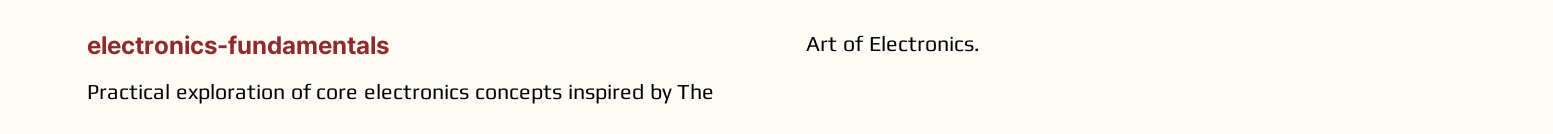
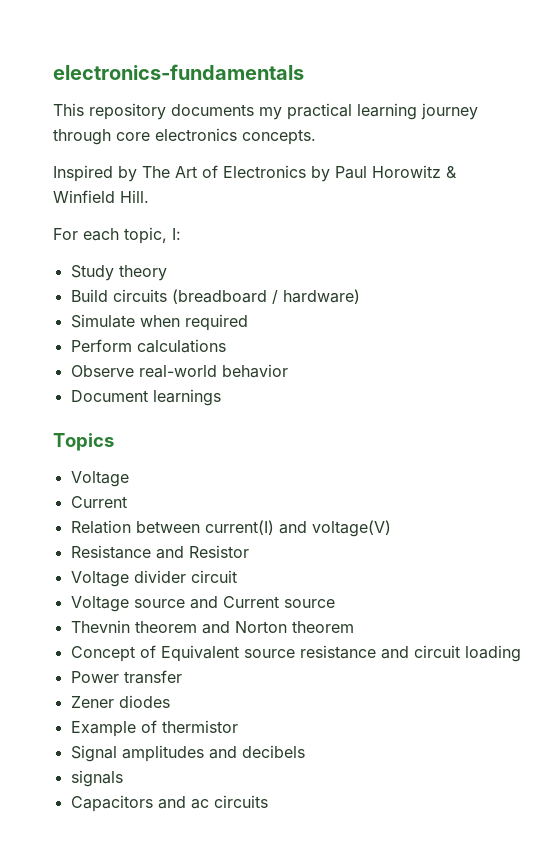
[87,83,715,104] [806,35,980,52] Practical exploration of core electronics concepts inspired by The Art of Electronics. -> [53,103,478,120] [53,128,316,145] [53,165,457,182] [53,190,149,203] [53,227,181,244] [70,265,167,281] [70,289,360,304] [70,314,248,331] [70,339,226,353] [70,364,288,378] [70,389,221,406] [53,433,114,451] [70,471,129,487] [70,496,127,508] [70,520,391,537] [70,545,249,559] [70,570,237,587] [70,596,335,612] [70,620,354,634] [70,645,521,662] [70,670,182,684] [70,695,170,708] [70,720,238,737] [70,745,305,762] [70,770,123,787] [70,795,268,812] This repository documents my practical learning journey through core electronics concepts. // Inspired by The Art of Electronics by Paul Horowitz & Winfield Hill. // For each topic, I: // Study theory // Build circuits (breadboard / hardware) // Simulate when required // Perform calculations // Observe real-world behavior // Document learnings // Topics // Voltage // Current // Relation between current(I) and voltage(V) // Resistance and Resistor // Voltage divider circuit // Voltage source and Current source // Thevnin theorem and Norton theorem // Concept of Equivalent source resistance and circuit loading // Power transfer // Zener diodes // Example of thermistor // Signal amplitudes and decibels // signals // Capacitors and ac circuits

